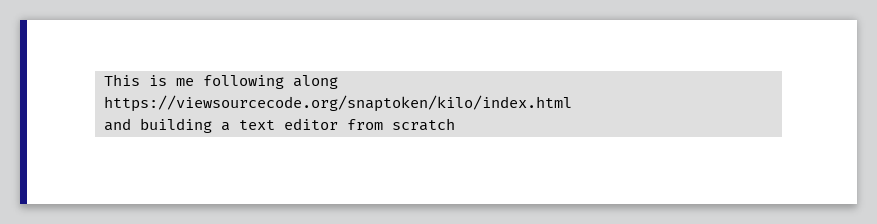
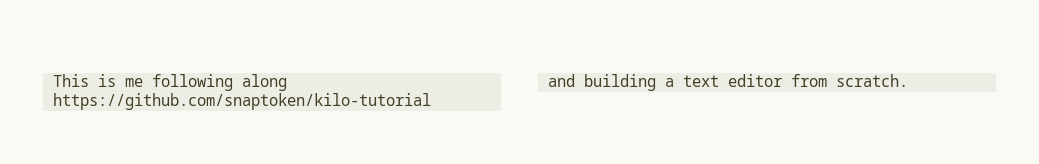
[104,95,573,112] https://viewsourcecode.org/snaptoken/kilo/index.html -> [52,93,431,110] https://github.com/snaptoken/kilo-tutorial
[392,118,456,131] scratch -> [835,74,908,87] scratch.

